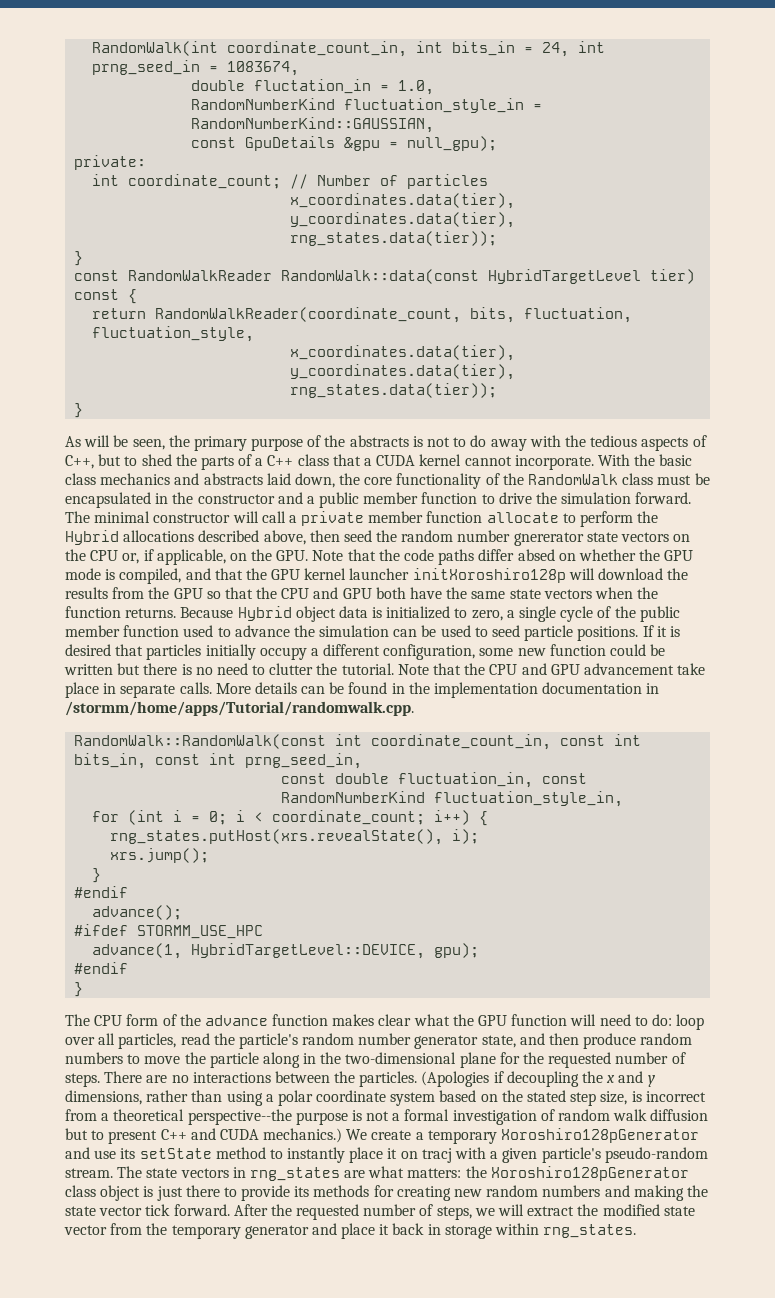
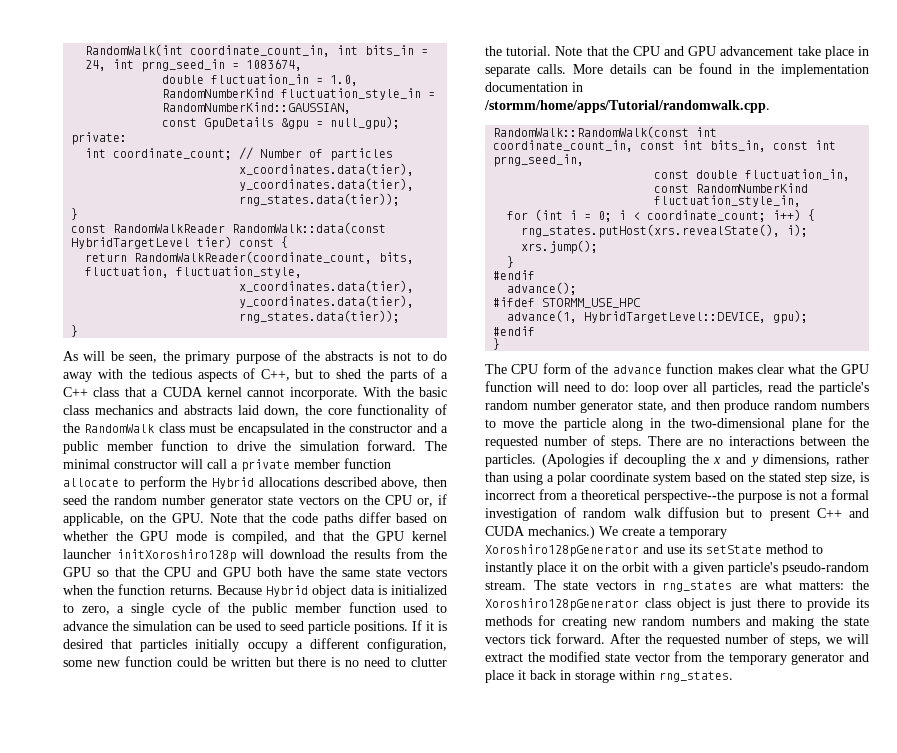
[254,79,372,94] fluctation_in -> [211,74,310,85] fluctuation_in
[513,532,584,546] gnererator -> [210,496,264,508] generator
[517,549,555,561] absed -> [396,513,428,523] based
[421,1148,452,1163] tracj -> [600,562,649,572] the orbit
[99,1206,143,1216] vector -> [485,635,525,644] vectors

